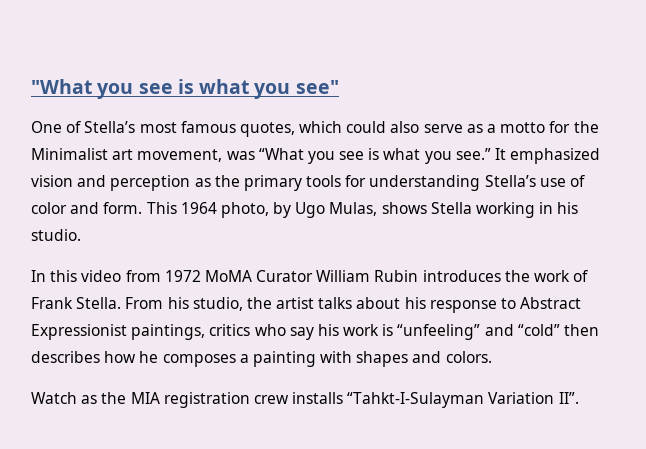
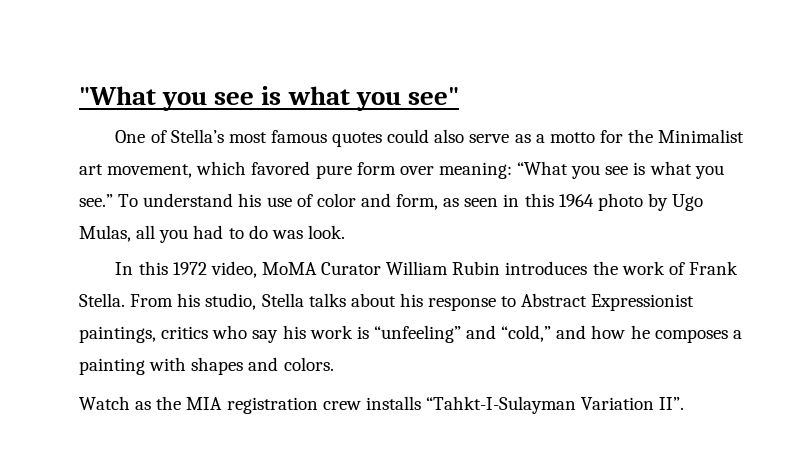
[239,121,343,137] quotes, which -> [332,132,383,147] quotes
[226,151,255,160] was -> [196,161,512,179] which favored pure form over meaning:
[495,148,601,164] [31,175,586,191] [31,202,579,218] [31,229,81,241] It emphasized vision and perception as the primary tools for understanding Stella’s use of color and form. This 1964 photo, by Ugo Mulas, shows Stella working in his studio. -> [118,193,704,211] [79,225,345,243] To understand his use of color and form, as seen in this 1964 photo by Ugo Mulas, all you had to do was look.
[81,270,201,282] video from 1972 -> [172,261,257,278] 1972 video,
[246,297,315,309] the artist -> [261,293,304,307] Stella
[517,324,600,336] [31,351,100,363] “cold” then describes -> [501,325,587,342] “cold,” and

